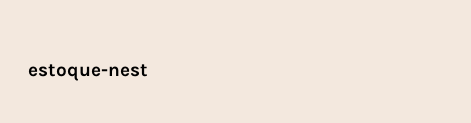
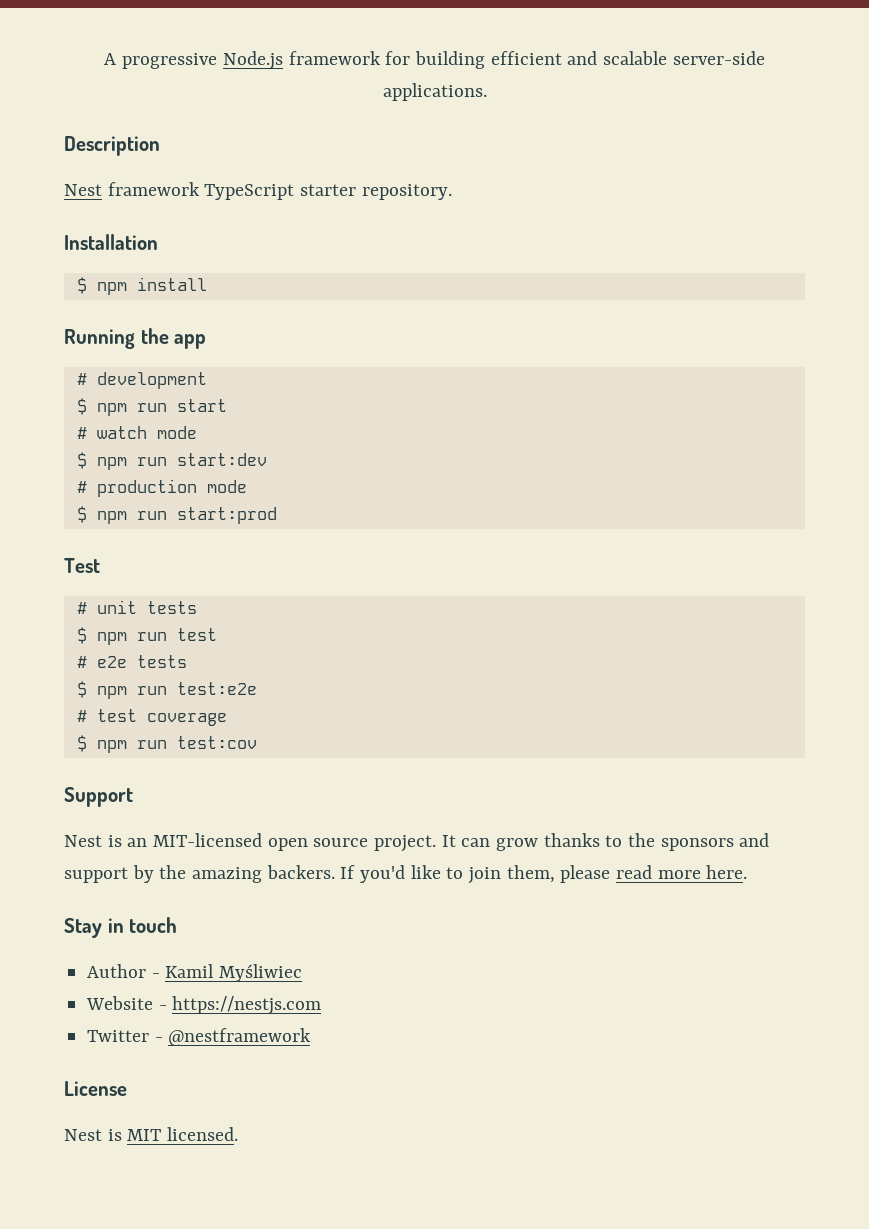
[28,64,148,81] estoque-nest -> [104,51,765,70] [382,83,487,101] [64,136,160,156] [64,182,452,200] [64,234,158,250] [76,277,207,295] [64,328,207,349] [76,372,207,389] [76,398,227,416] [76,426,197,439] [76,452,267,470] [76,479,247,497] [76,506,277,524] [64,558,100,573] [76,600,197,614] [76,627,217,645] [76,655,187,668] [76,681,257,699] [76,709,227,726] [76,735,257,753] [64,787,133,807] [64,833,770,852] [64,865,748,884] [64,917,178,938] [87,964,303,982] [86,996,322,1015] [87,1028,312,1046] [64,1081,127,1096] [64,1127,239,1141] A progressive Node.js framework for building efficient and scalable server-side applications. // Description // Nest framework TypeScript starter repository. // Installation // $ npm install // Running the app // # development // $ npm run start // # watch mode // $ npm run start:dev // # production mode // $ npm run start:prod // Test // # unit tests // $ npm run test // # e2e tests // $ npm run test:e2e // # test coverage // $ npm run test:cov // Support // Nest is an MIT-licensed open source project. It can grow thanks to the sponsors and support by the amazing backers. If you'd like to join them, please read more here. // Stay in touch // Author - Kamil Myśliwiec // Website - https://nestjs.com // Twitter - @nestframework // License // Nest is MIT licensed.

